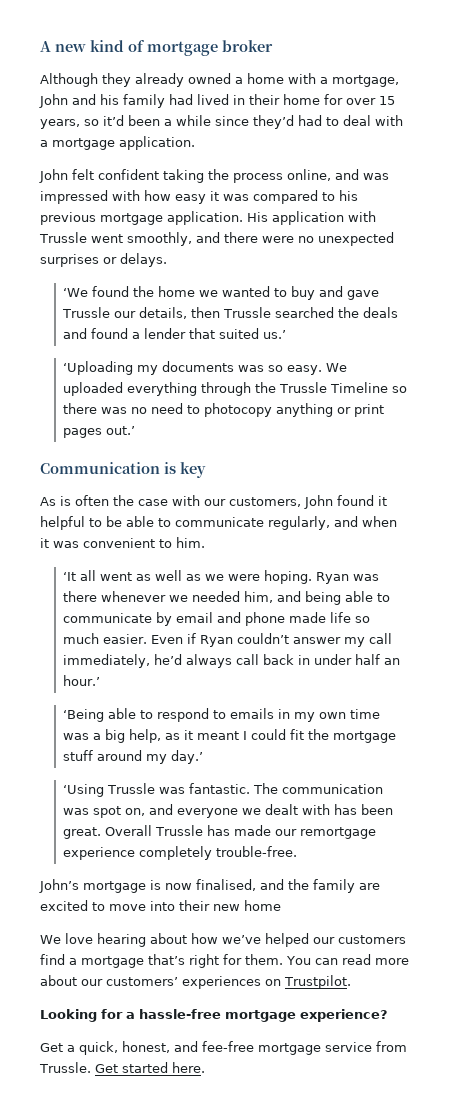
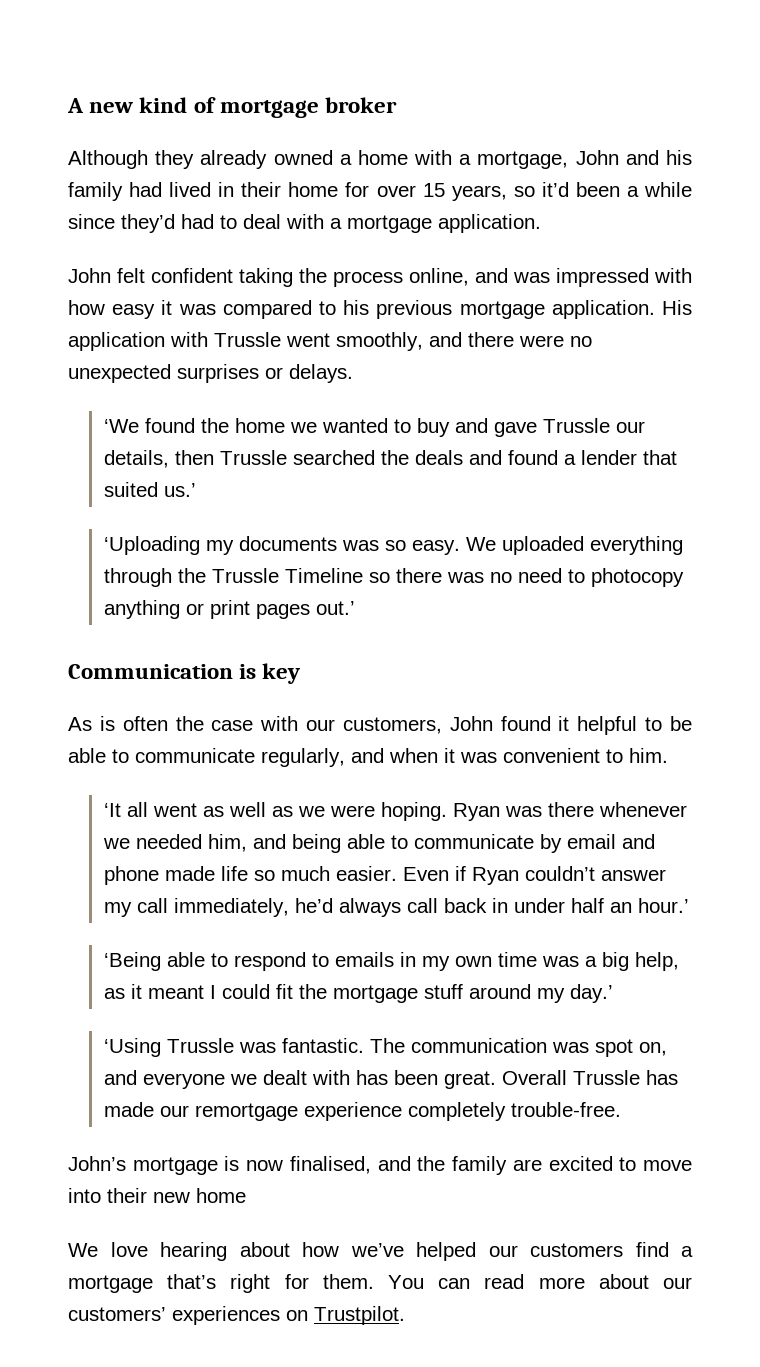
[40,1009,388,1022] [40,1041,407,1055] [39,1062,205,1073] // Looking for a hassle-free mortgage experience? // Get a quick, honest, and fee-free mortgage service from Trussle. Get started here. -> (405, 1315) none

